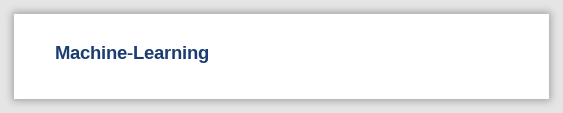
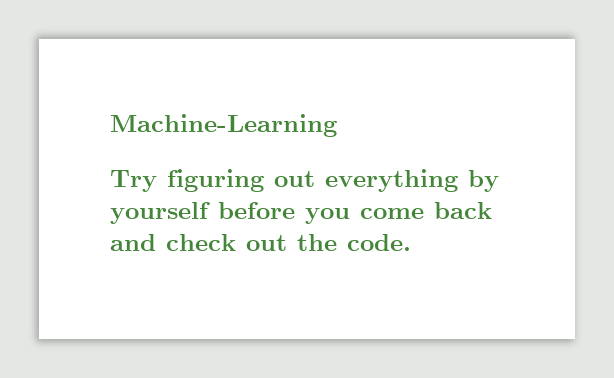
(209, 54) none -> [110,169,499,192] [110,202,492,224] [110,234,411,251] // Try figuring out everything by yourself before you come back and check out the code.

